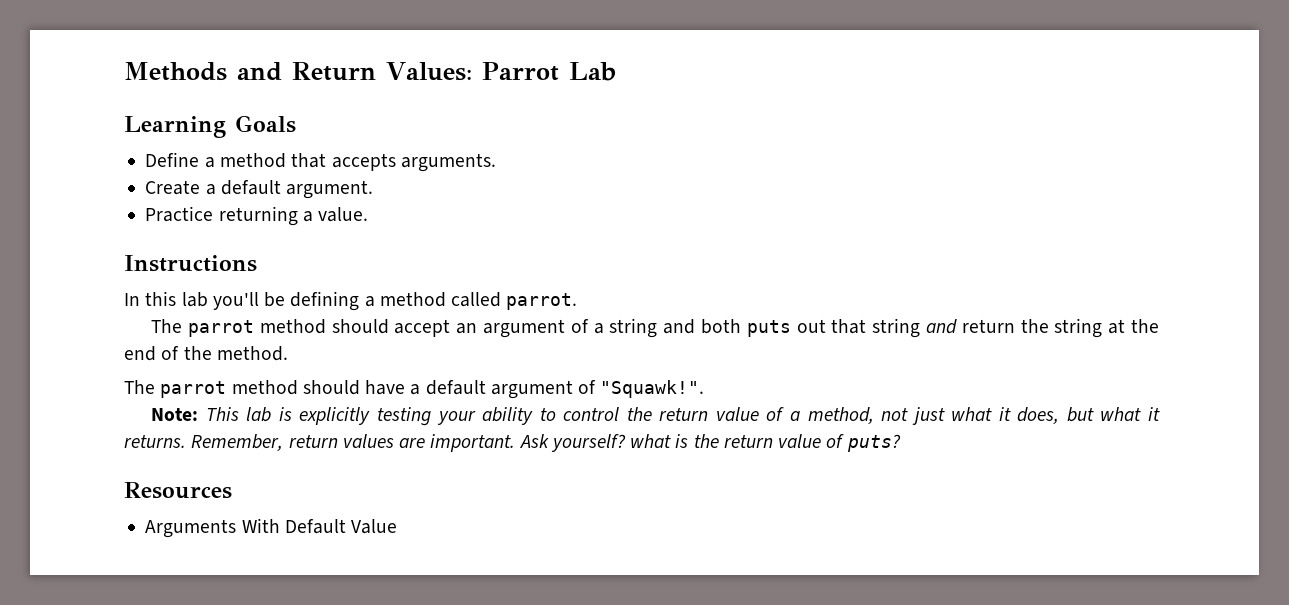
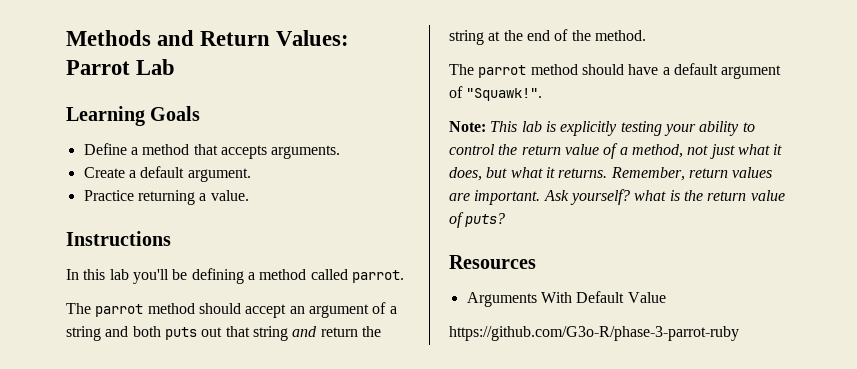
(398, 526) none -> [449,326,739,341] // https://github.com/G3o-R/phase-3-parrot-ruby

